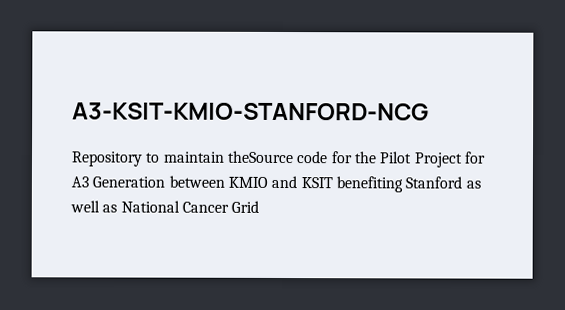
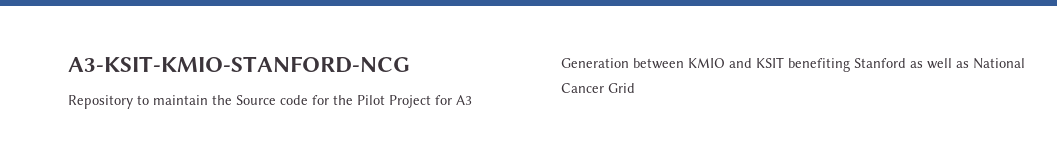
[226,150,294,164] theSource -> [212,95,276,105] the Source

